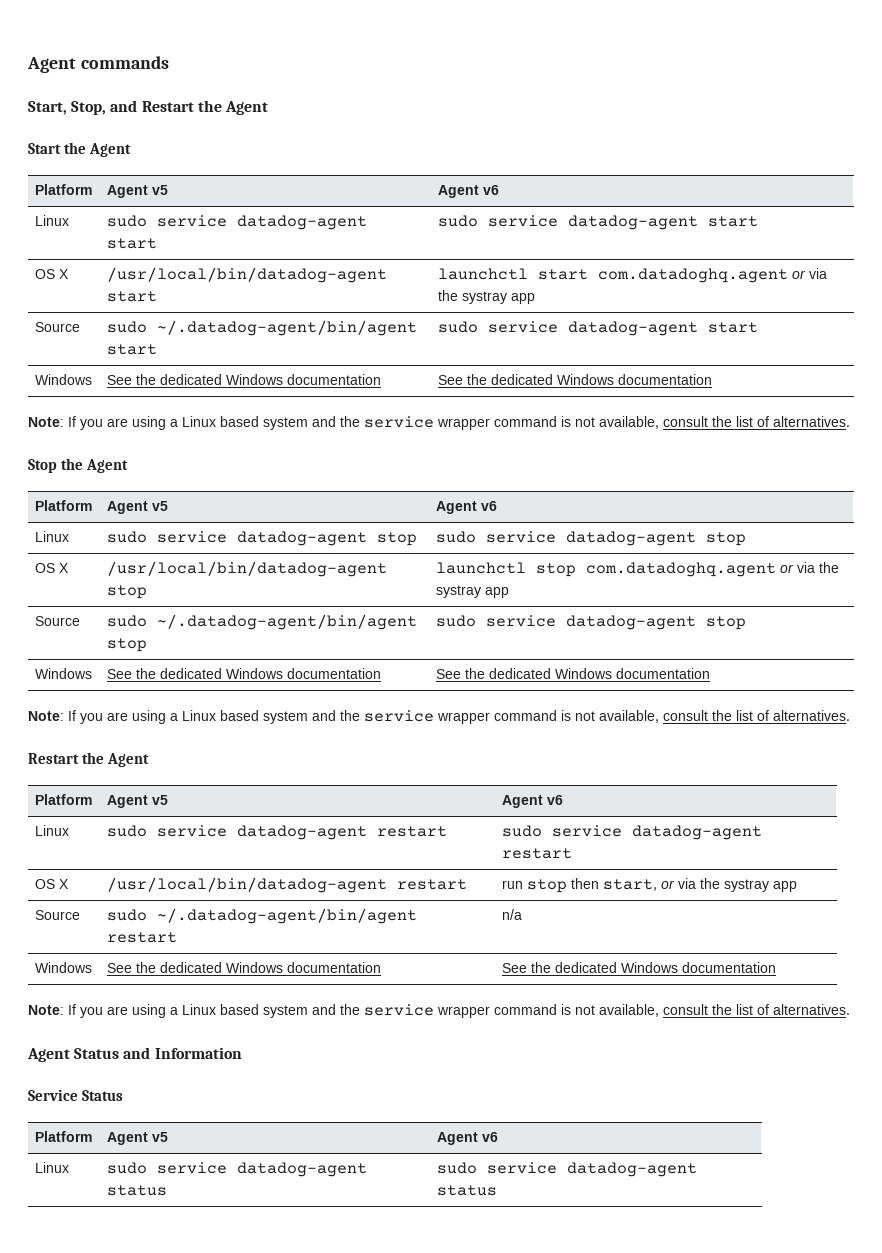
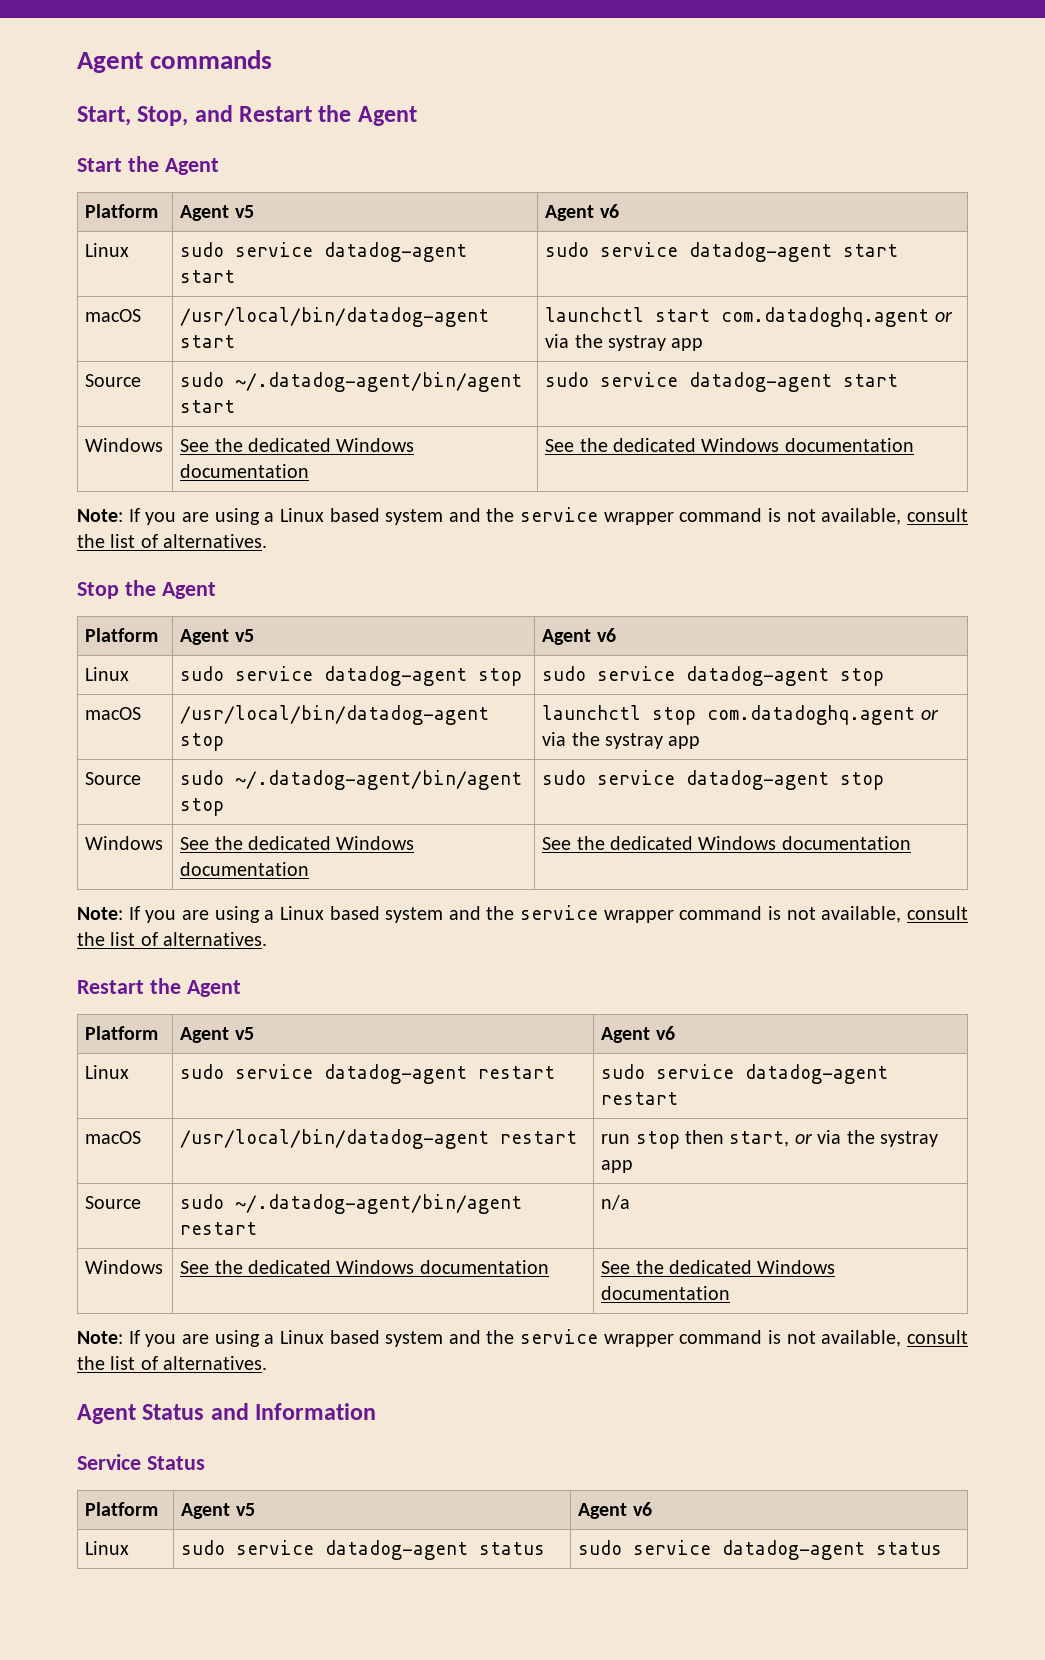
[35,269,70,279] OS X -> [85,309,142,322] macOS
[35,563,70,573] OS X -> [85,707,142,720] macOS
[35,879,70,889] OS X -> [85,1131,142,1144] macOS

